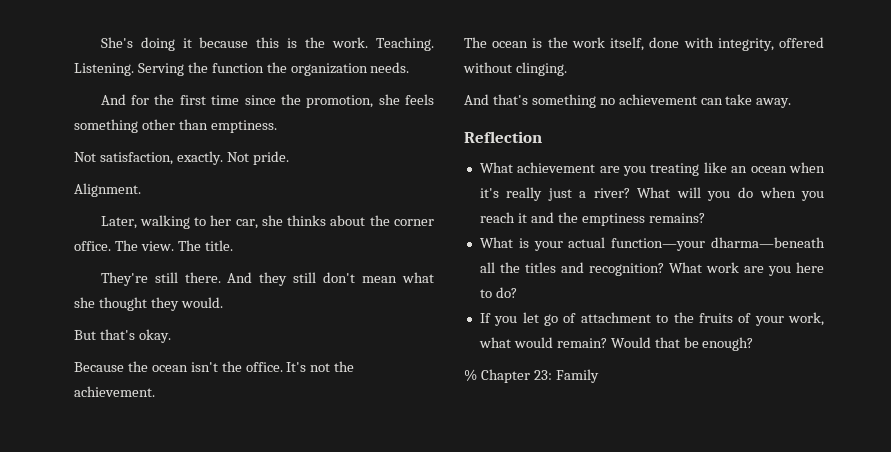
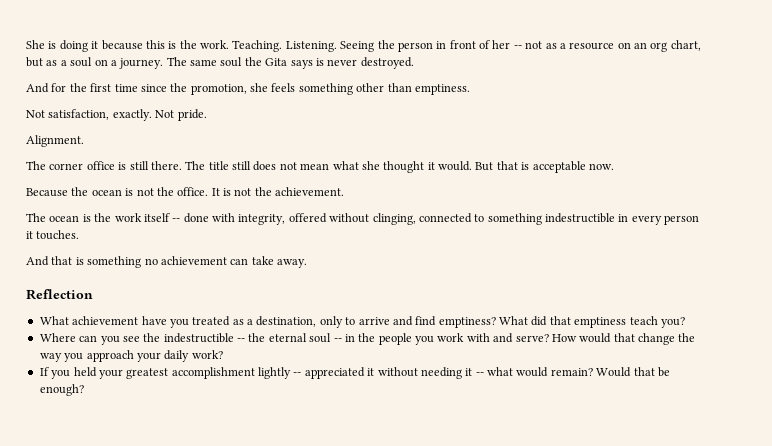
[100,37,133,48] She's -> [26,40,57,49] She is
[137,62,410,76] Serving the function the organization needs. -> [340,40,701,52] [26,57,414,69] Seeing the person in front of her -- not as a resource on an org chart, but as a soul on a journey. The same soul the Gita says is never destroyed.
[100,215,435,229] [74,240,233,251] [100,272,356,286] Later, walking to her car, she thinks about the corner office. The view. The title. // They're still there. And they still don't -> [26,161,297,171] The corner office is still there. The title still does not
[150,297,179,311] they -> [427,162,435,170] it
[74,329,171,343] [74,361,307,372] // But that's okay. // Because the ocean isn't the office. It's -> [475,161,614,173] [26,187,231,197] But that is acceptable now. // Because the ocean is not the office. It is
[610,37,645,51] itself, -> [143,213,181,222] itself --
[515,62,567,76] [464,94,528,105] clinging. // And that's -> [372,213,700,225] [26,230,80,240] [26,256,84,266] clinging, connected to something indestructible in every person it touches. // And that is
[599,162,825,176] [479,187,824,201] [479,212,705,226] [479,237,825,251] [479,262,824,276] [479,287,517,298] [479,312,824,326] are you treating like an ocean when it's really just a river? What will you do when you reach it and the emptiness remains? // What is your actual function—your dharma—beneath all the titles and recognition? What work are you here to do? // If you let go of attachment to the fruits of your work, -> [141,316,685,328] [39,333,696,345] [39,350,223,362] [39,367,484,379] have you treated as a destination, only to arrive and find emptiness? What did that emptiness teach you? // Where can you see the indestructible -- the eternal soul -- in the people you work with and serve? How would that change the way you approach your daily work? // If you held your greatest accomplishment lightly -- appreciated it without needing it --
[464,369,599,383] // % Chapter 23: Family -> (84, 390) none

